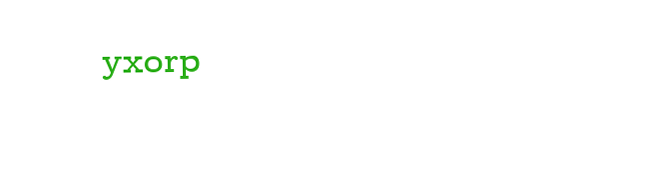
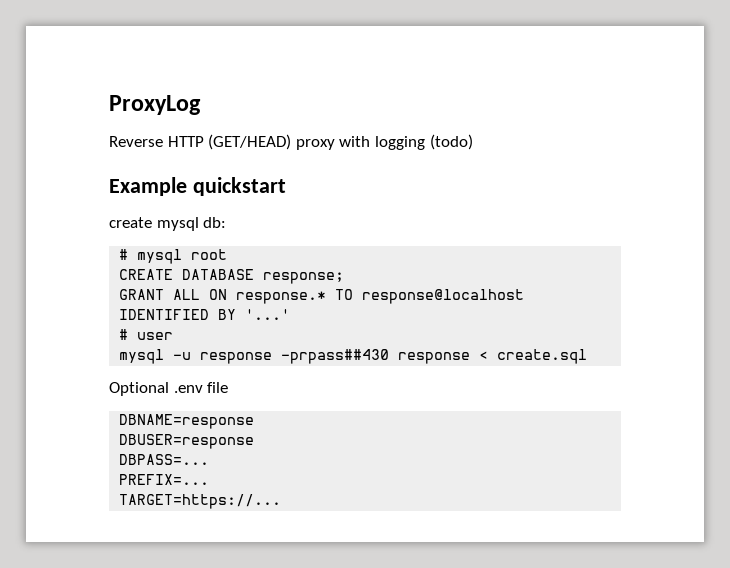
[101,54,201,80] yxorp -> [109,95,201,115] [109,134,473,150] [109,177,286,196] [109,217,227,231] [119,249,228,264] [119,269,345,284] [119,289,525,304] [119,309,291,320] [119,329,174,340] [119,349,588,364] [109,382,229,396] [119,414,255,429] [119,434,255,449] [119,454,210,465] [119,474,210,485] [119,494,282,509] ProxyLog // Reverse HTTP (GET/HEAD) proxy with logging (todo) // Example quickstart // create mysql db: // # mysql root // CREATE DATABASE response; // GRANT ALL ON response.* TO response@localhost IDENTIFIED BY '...' // # user // mysql -u response -prpass##430 response < create.sql // Optional .env file // DBNAME=response // DBUSER=response // DBPASS=... // PREFIX=... // TARGET=https://...

